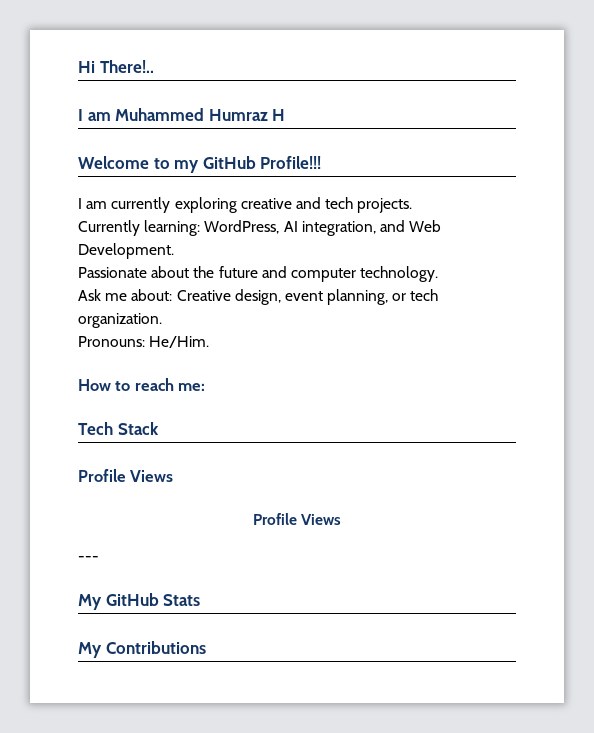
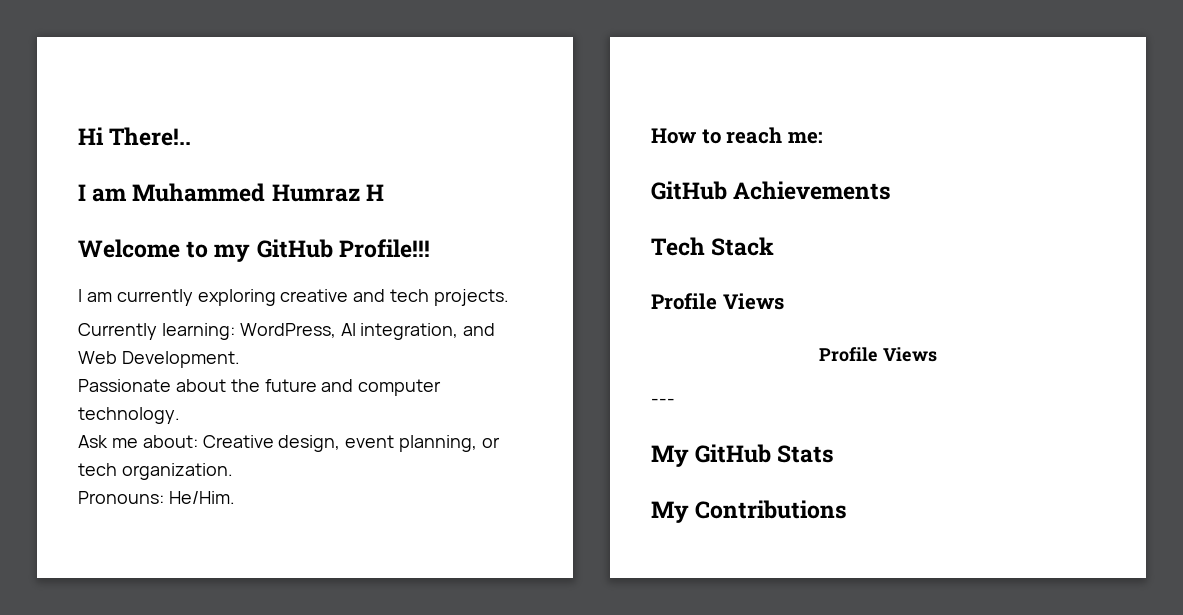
(206, 387) none -> [651,181,892,200] // GitHub Achievements

